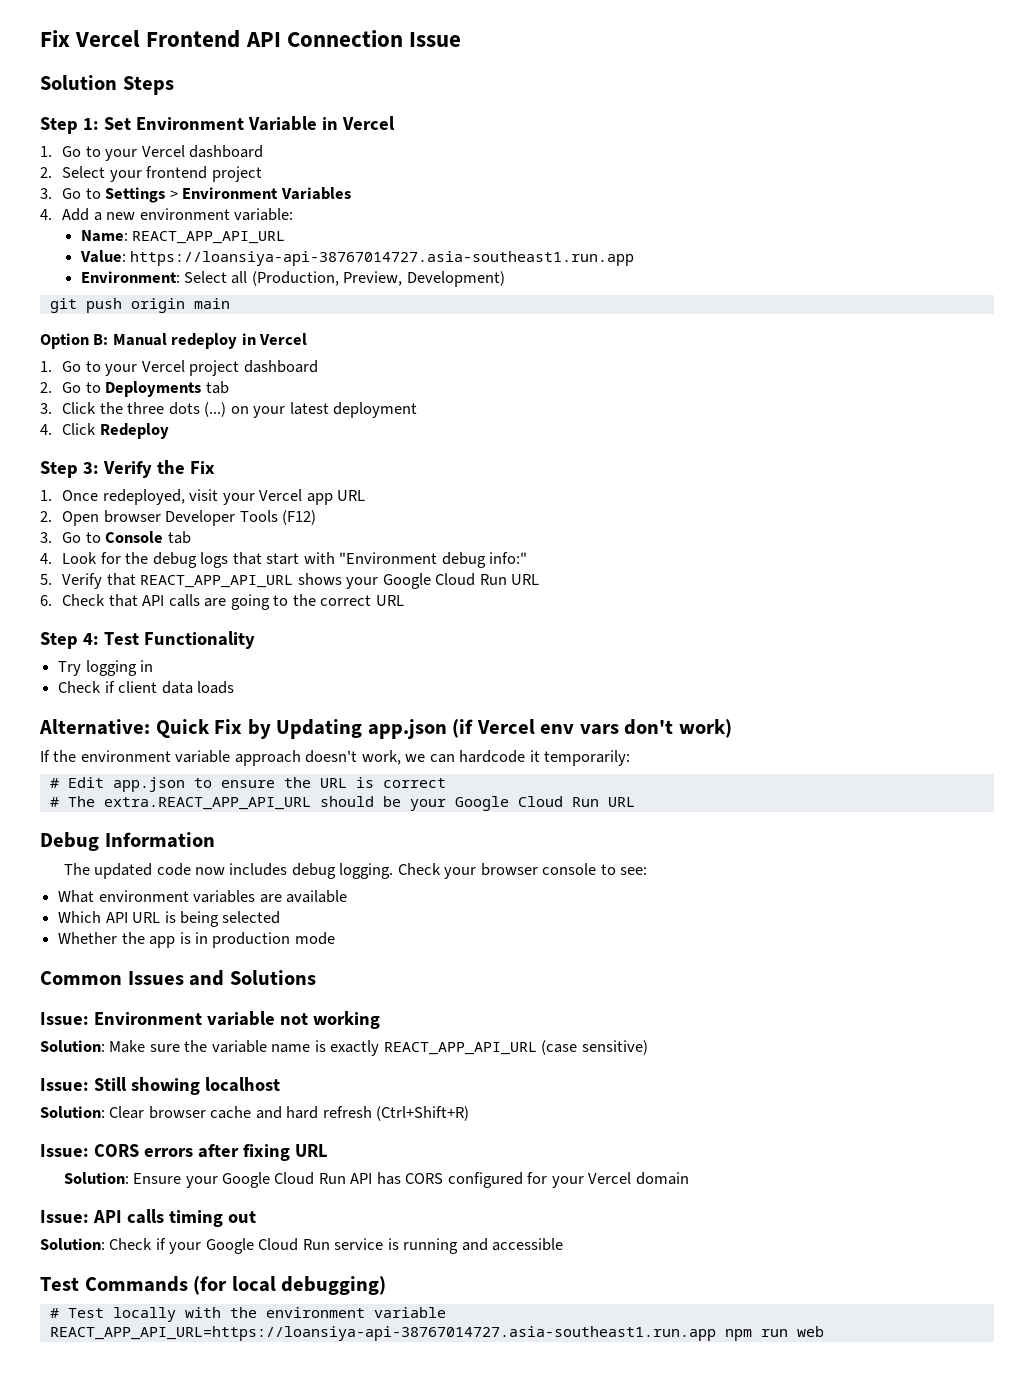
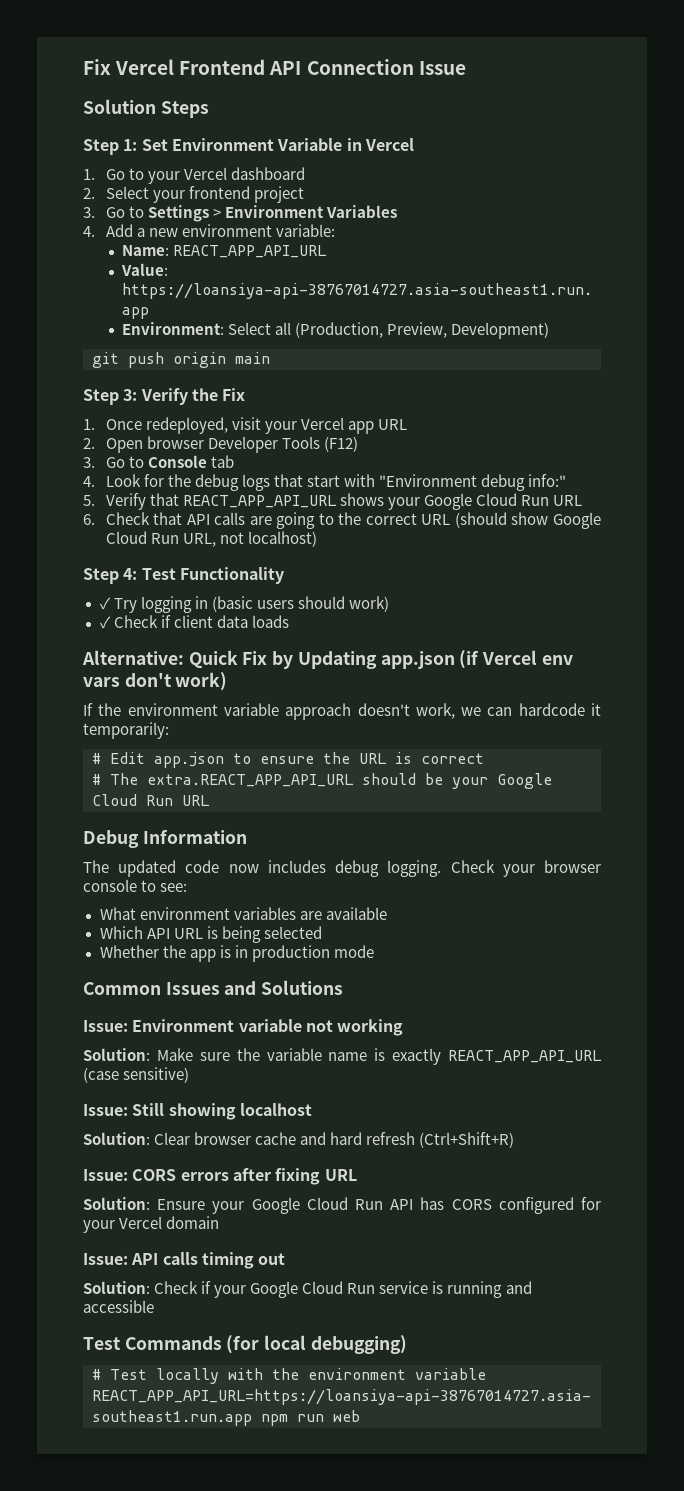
[40,333,308,349] [40,360,318,376] [40,381,229,397] [40,402,418,418] [40,423,169,439] // Option B: Manual redeploy in Vercel // 1. Go to your Vercel project dashboard // 2. Go to Deployments tab // 3. Click the three dots (...) on your latest deployment // 4. Click Redeploy -> (270, 358) none
(404, 600) none -> [454,512,602,529] [105,531,317,547] (should show Google Cloud Run URL, not localhost)
(255, 640) none -> [99,597,111,610] ✓
(154, 666) // -> [211,596,389,612] [99,616,111,629] (basic users should work) // ✓

